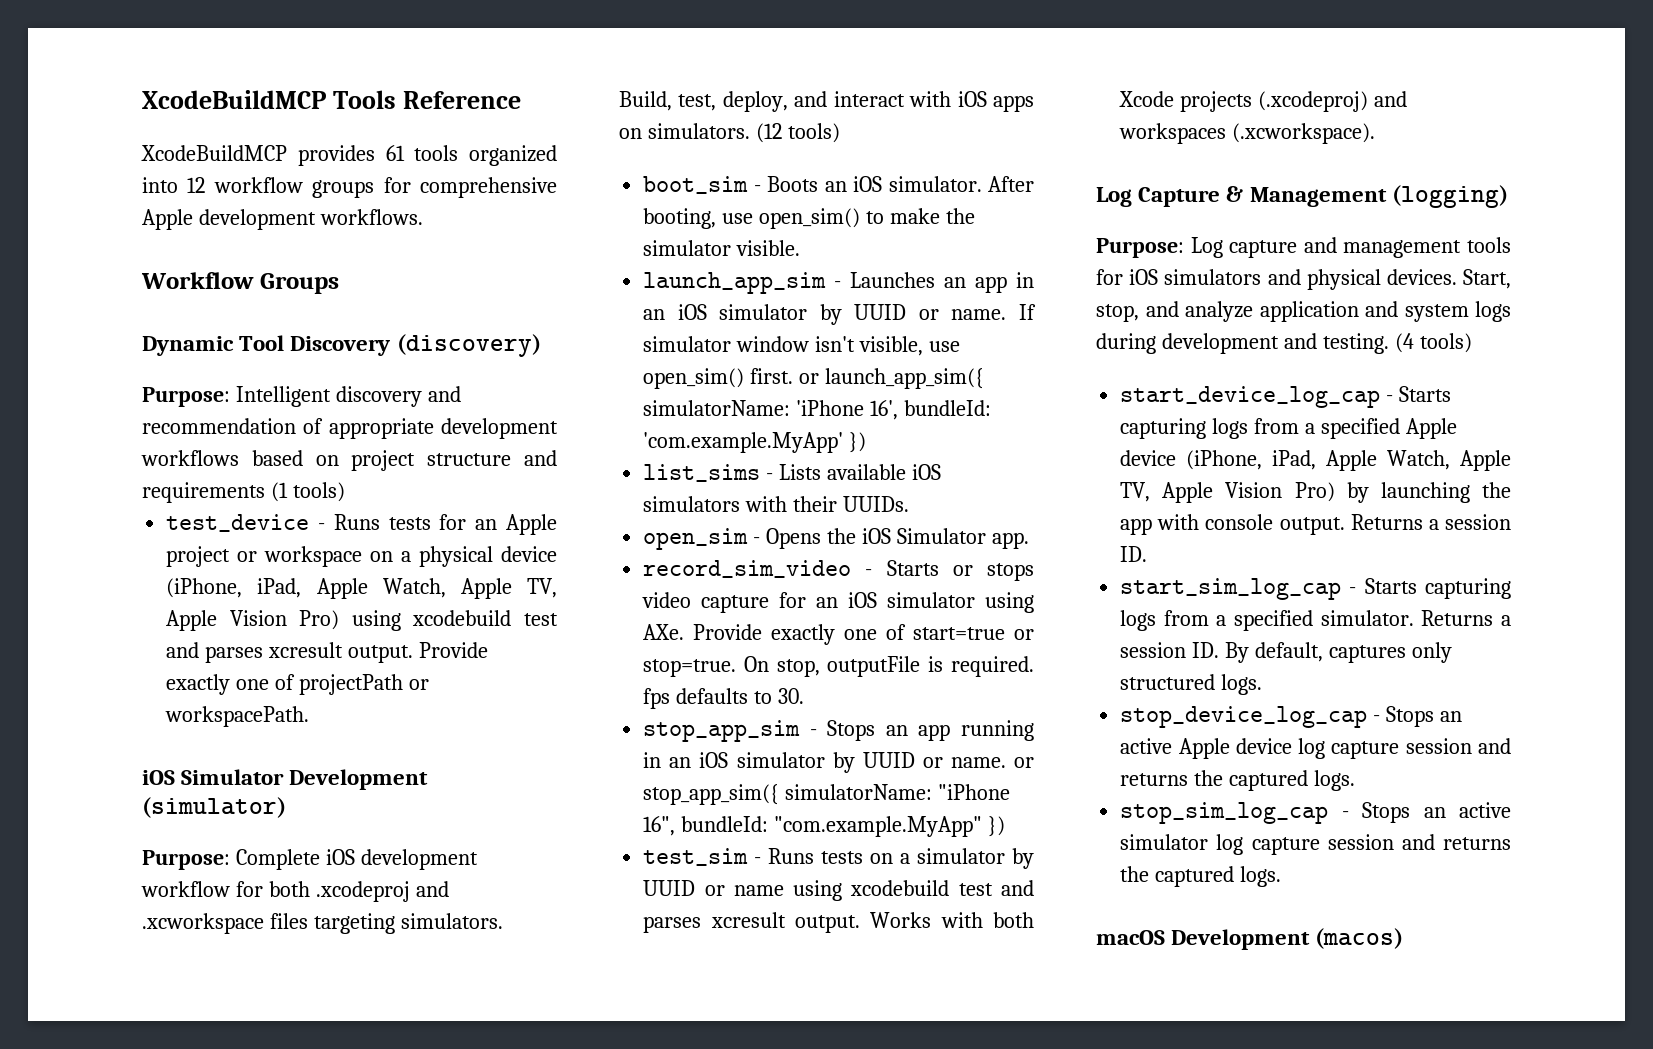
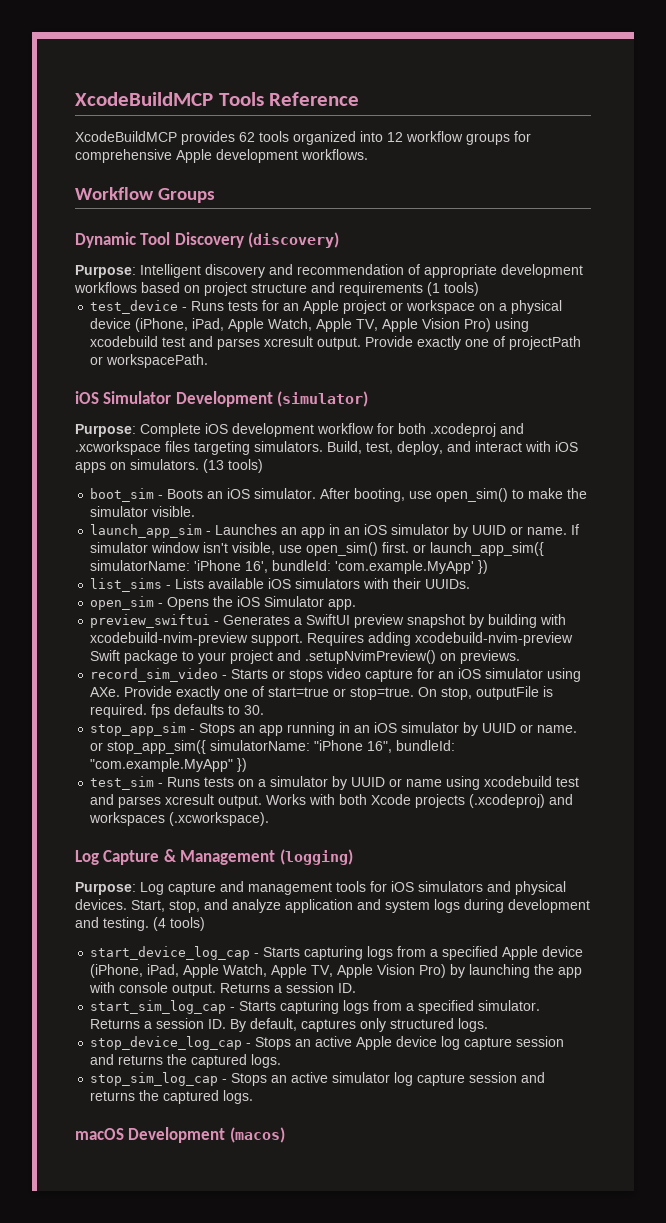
[385,145,405,161] 61 -> [239,132,255,142] 62
[755,123,782,143] (12 -> [203,459,224,473] (13
(1029, 540) none -> [90,614,567,628] [90,632,574,646] [90,650,521,664] // preview_swiftui - Generates a SwiftUI preview snapshot by building with xcodebuild-nvim-preview support. Requires adding xcodebuild-nvim-preview Swift package to your project and .setupNvimPreview() on previews.

